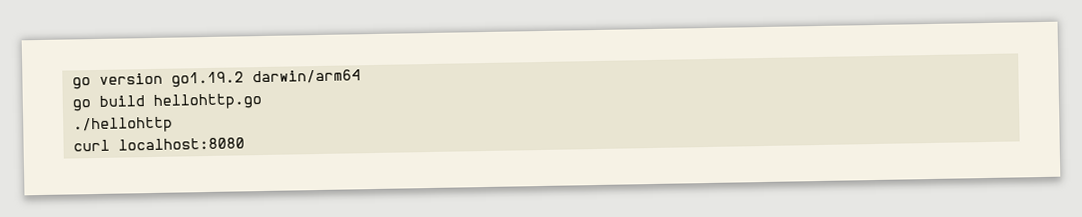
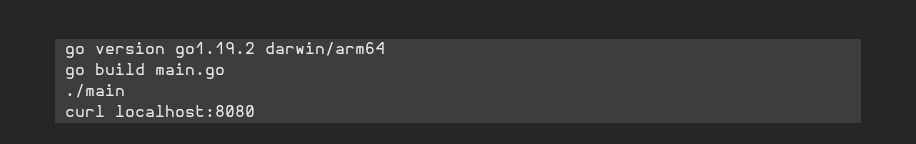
[152,93,262,110] [72,116,173,134] hellohttp.go // ./hellohttp -> [154,63,225,79] [64,84,125,98] main.go // ./main

